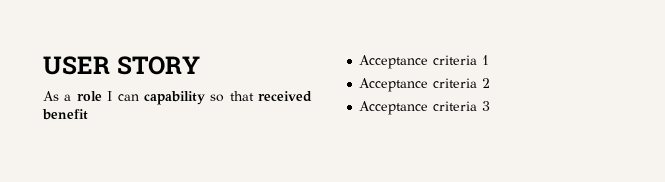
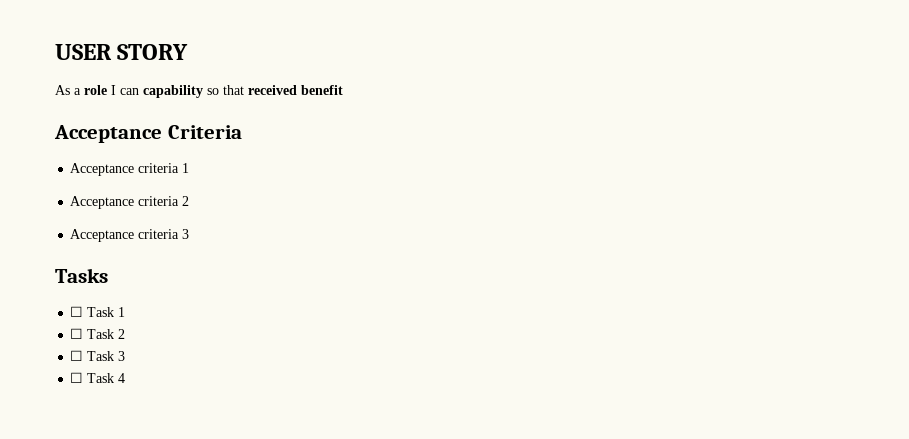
(88, 114) none -> [54,125,242,143] // Acceptance Criteria
(491, 106) none -> [55,268,108,283] [70,306,126,317] [70,328,126,339] [70,350,126,361] [70,372,126,383] // Tasks // ☐ Task 1 // ☐ Task 2 // ☐ Task 3 // ☐ Task 4

